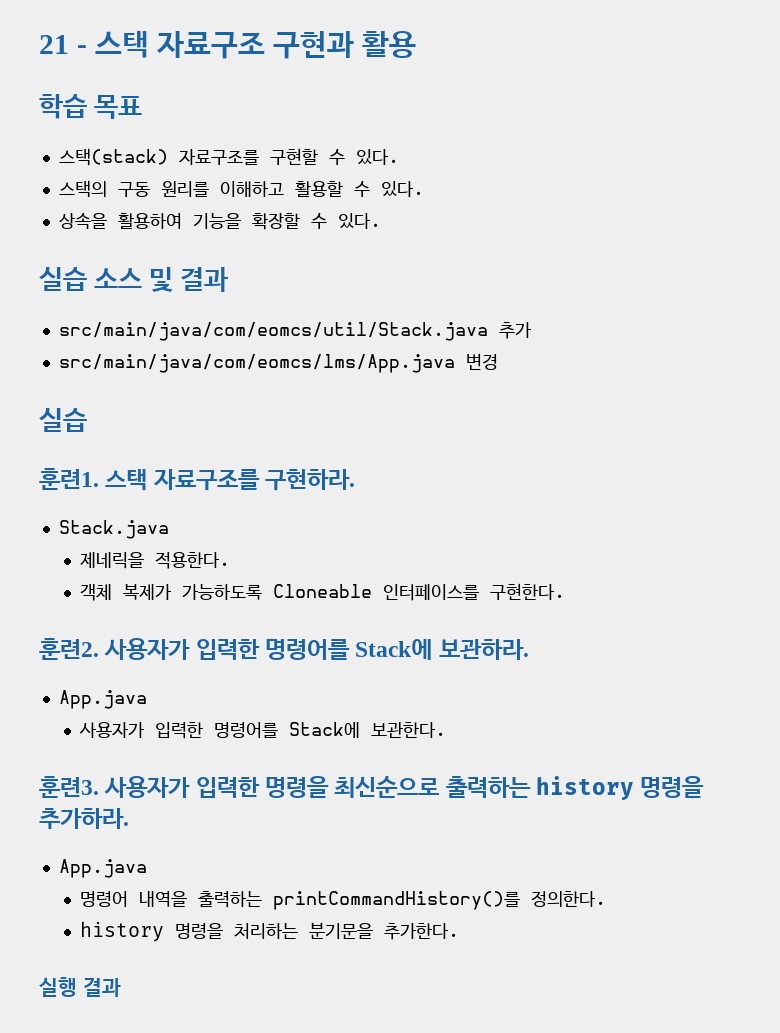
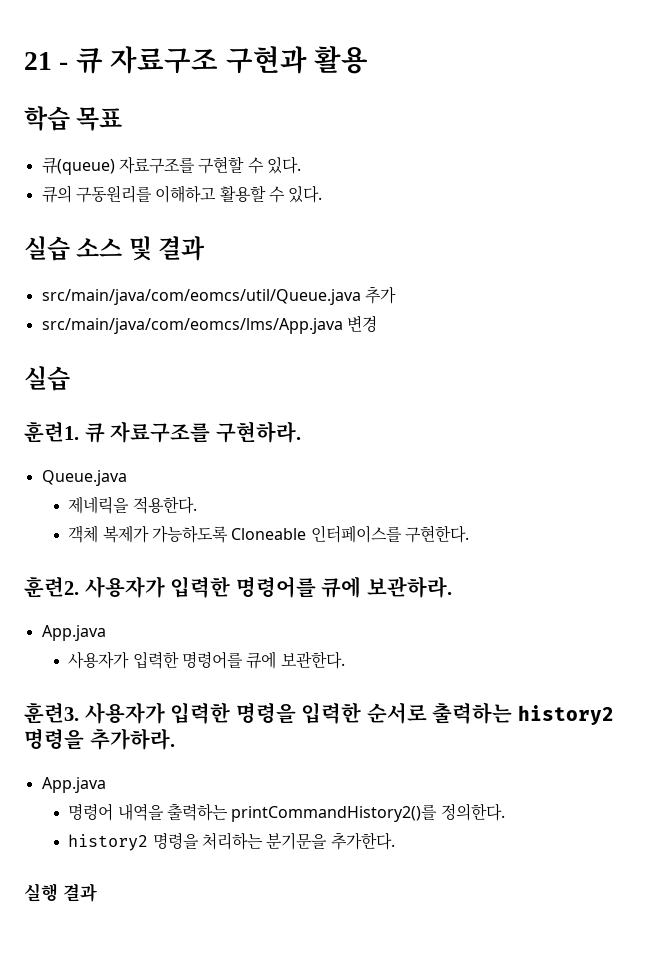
[94,31,149,58] 스택 -> [75,48,103,74] 큐
[58,148,168,166] 스택(stack) -> [41,157,115,175] 큐(queue)
[58,180,209,198] 스택의 구동 원리를 -> [41,185,152,203] 큐의 구동원리를
[58,213,381,230] // 상속을 활용하여 기능을 확장할 수 있다. -> (323, 194) none
[58,322,488,341] src/main/java/com/eomcs/util/Stack.java -> [41,289,361,305] src/main/java/com/eomcs/util/Queue.java
[105,469,148,491] 스택 -> [84,423,105,443] 큐
[58,520,169,539] Stack.java -> [41,470,127,486] Queue.java
[355,639,433,660] Stack에 -> [321,576,362,598] 큐에
[288,722,360,738] Stack에 -> [246,651,277,669] 큐에
[334,776,635,800] 최신순으로 출력하는 history -> [301,702,614,725] 입력한 순서로 출력하는 history2
[272,891,520,910] printCommandHistory()를 -> [231,805,438,822] printCommandHistory2()를
[79,921,164,942] history -> [68,834,149,851] history2

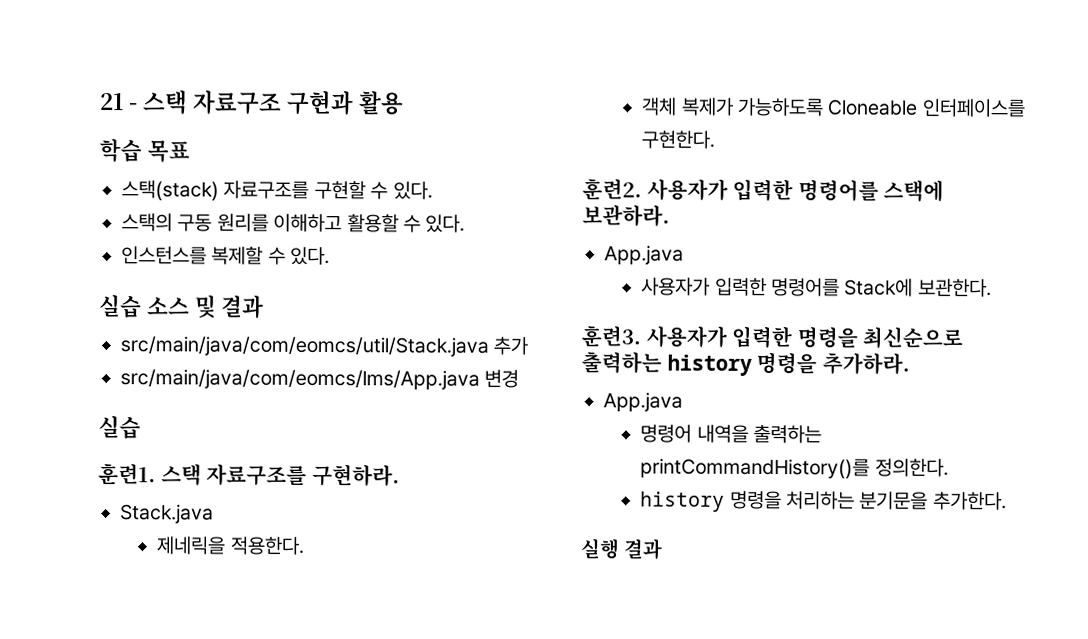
[75,48,103,74] 큐 -> [142,90,189,115] 스택
[41,157,115,175] 큐(queue) -> [121,180,219,201] 스택(stack)
[41,185,152,203] 큐의 구동원리를 -> [121,213,269,232] 스택의 구동 원리를
(323, 194) none -> [121,246,331,266] // 인스턴스를 복제할 수 있다.
[41,289,361,305] src/main/java/com/eomcs/util/Queue.java -> [120,336,489,357] src/main/java/com/eomcs/util/Stack.java
[84,423,105,443] 큐 -> [160,463,202,486] 스택
[41,470,127,486] Queue.java -> [120,504,214,524] Stack.java
[321,576,362,598] 큐에 -> [883,179,945,202] 스택에
[246,651,277,669] 큐에 -> [844,278,914,297] Stack에
[301,702,614,725] 입력한 순서로 출력하는 history2 -> [862,326,964,349] [581,351,752,376] 최신순으로 출력하는 history
[231,805,438,822] printCommandHistory2()를 -> [640,457,871,479] printCommandHistory()를
[68,834,149,851] history2 -> [640,491,726,512] history

